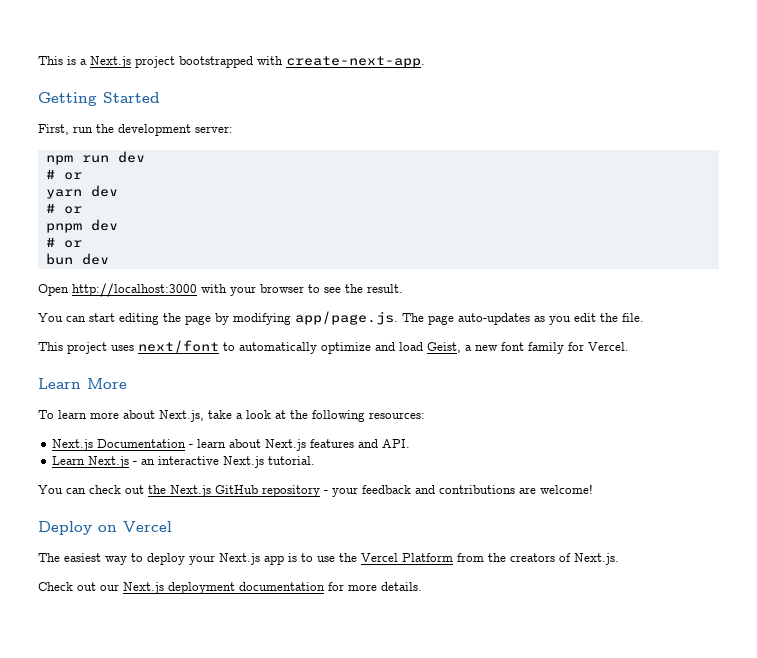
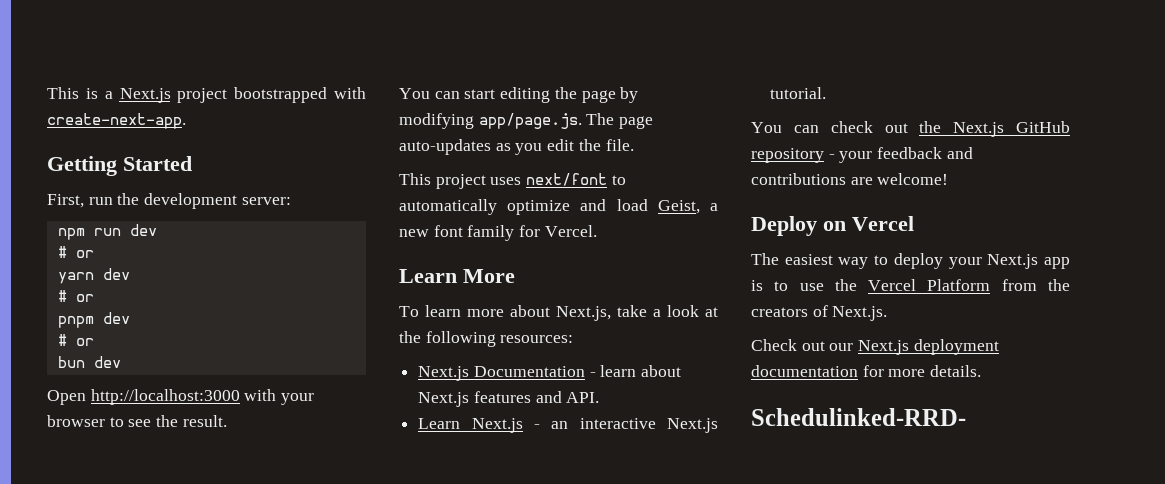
(422, 586) none -> [751,408,966,426] // Schedulinked-RRD-

